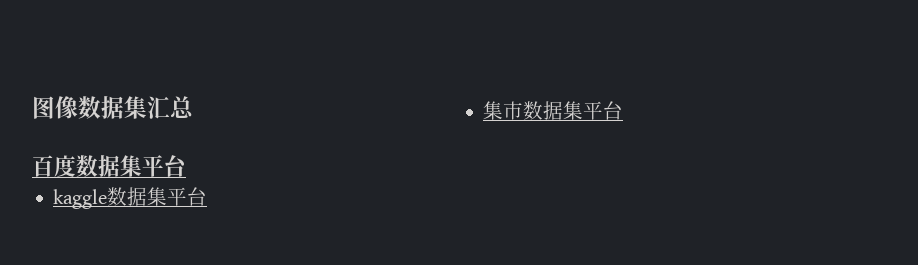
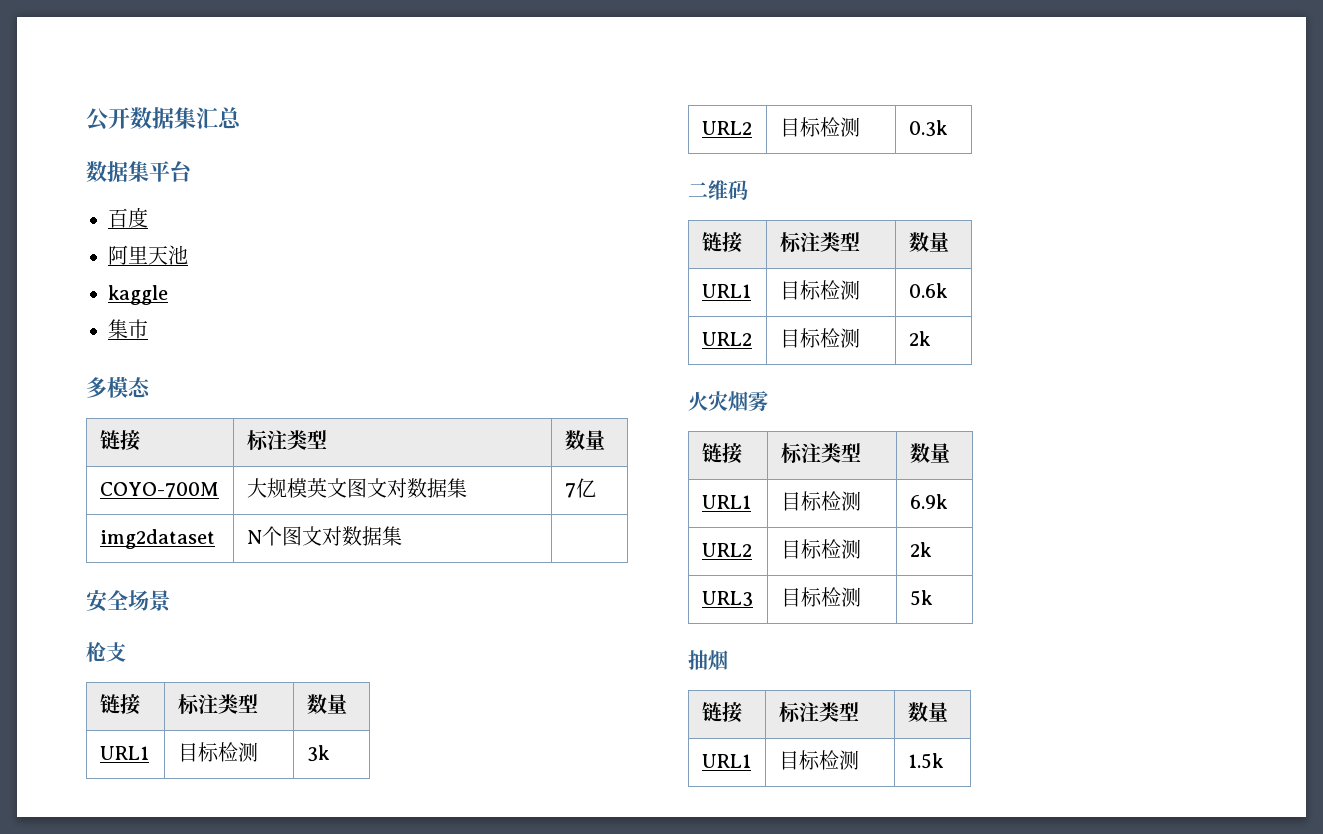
[32,96,78,119] 图像 -> [86,107,130,131] 公开
[32,155,187,177] [53,187,208,209] [483,101,624,120] 百度数据集平台 // kaggle数据集平台 // 集市数据集平台 -> [86,161,192,182] [108,207,148,228] [108,245,188,265] [108,285,168,305] [108,319,148,339] [86,377,151,398] [99,430,140,451] [246,430,327,451] [564,430,605,450] [99,482,219,498] [246,478,467,498] [564,478,596,498] [99,529,215,549] [246,526,402,546] [86,590,171,612] [86,642,126,662] [99,694,140,715] [177,694,258,715] [306,694,347,714] [99,746,149,760] [177,742,258,762] [306,745,330,762] [701,121,752,135] [779,117,860,137] [908,120,948,137] [688,180,748,200] [701,232,742,253] [779,232,860,253] [908,232,949,252] [701,284,751,298] [779,280,860,300] [908,283,948,298] [701,332,752,346] [779,328,860,348] [908,331,931,346] [688,391,768,412] [701,443,742,464] [780,443,861,464] [909,443,950,463] [701,495,751,509] [780,491,861,511] [909,494,948,509] [701,543,752,557] [780,539,861,559] [909,542,932,557] [701,591,753,607] [780,587,861,607] [909,590,933,606] [688,650,728,670] [701,702,742,723] [778,702,859,723] [907,702,948,722] [701,754,751,768] [778,750,859,770] [907,753,944,769] 数据集平台 // 百度 // 阿里天池 // kaggle // 集市 // 多模态 // 链接 | 标注类型 | 数量 // COYO-700M | 大规模英文图文对数据集 | 7亿 // img2dataset | N个图文对数据集 | // 安全场景 // 枪支 // 链接 | 标注类型 | 数量 // URL1 | 目标检测 | 3k // URL2 | 目标检测 | 0.3k // 二维码 // 链接 | 标注类型 | 数量 // URL1 | 目标检测 | 0.6k // URL2 | 目标检测 | 2k // 火灾烟雾 // 链接 | 标注类型 | 数量 // URL1 | 目标检测 | 6.9k // URL2 | 目标检测 | 2k // URL3 | 目标检测 | 5k // 抽烟 // 链接 | 标注类型 | 数量 // URL1 | 目标检测 | 1.5k

